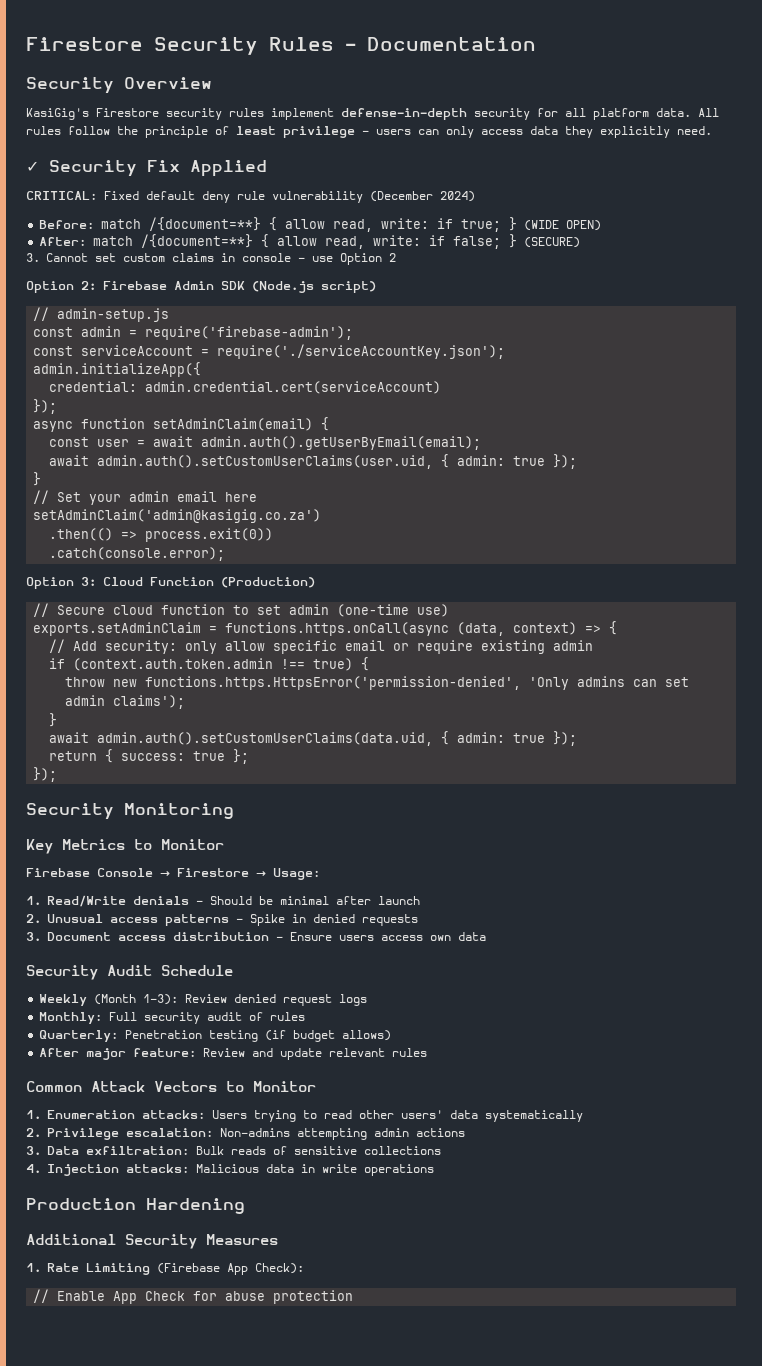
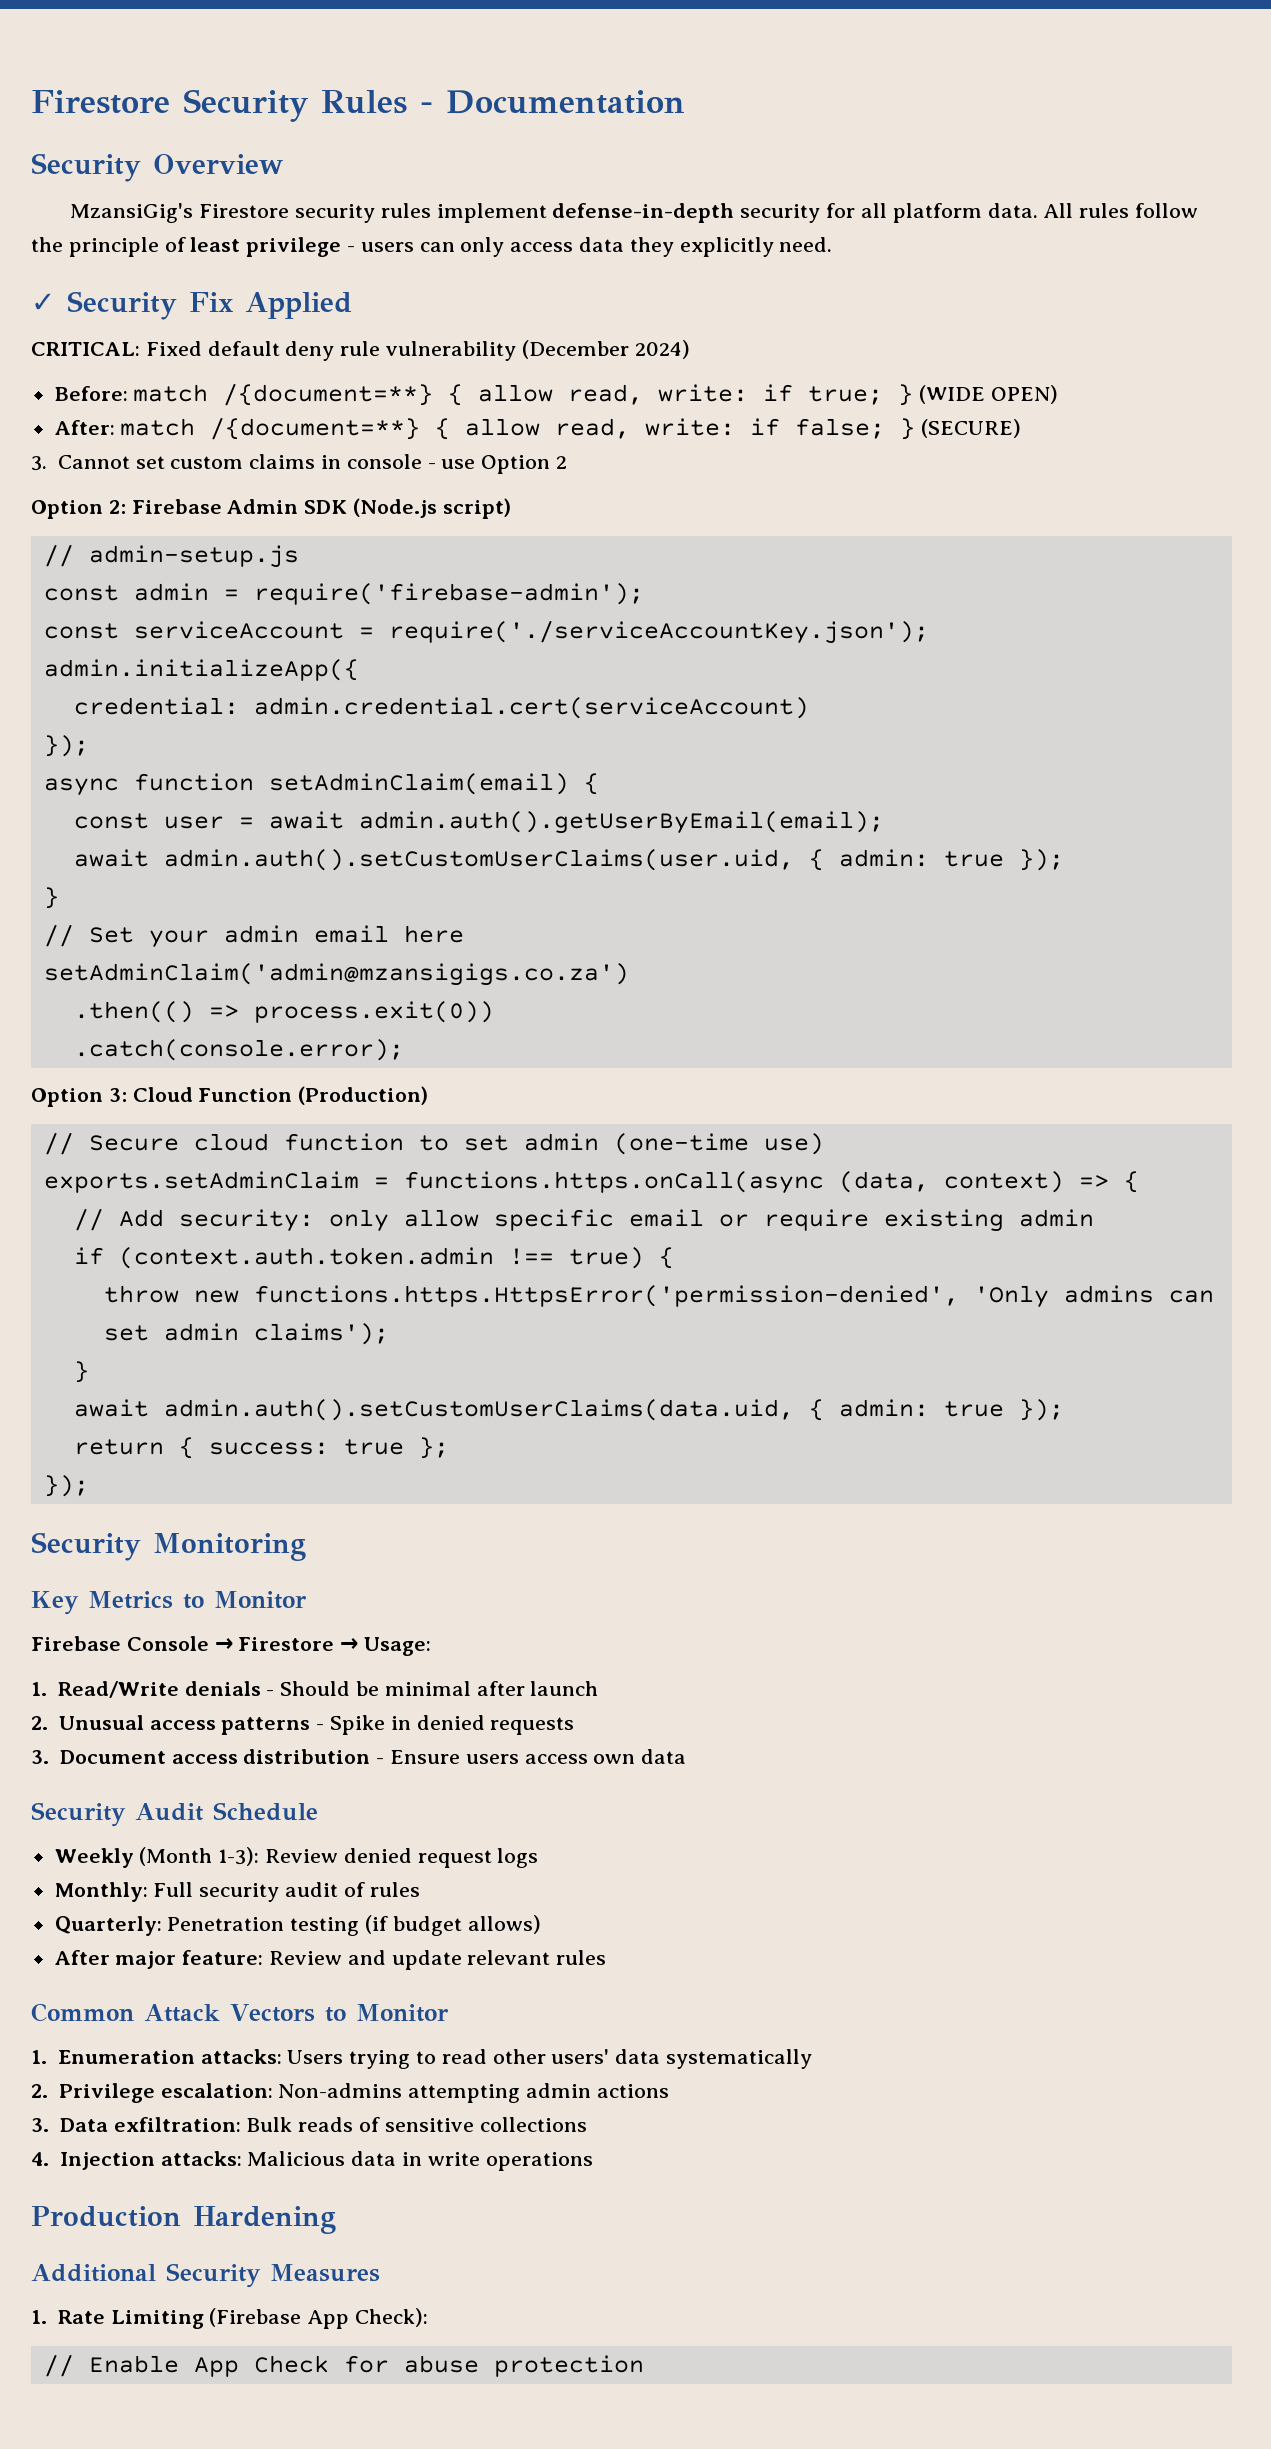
[26,108,89,120] KasiGig's -> [70,203,194,223] MzansiGig's
[33,509,322,523] setAdminClaim('admin@kasigig.co.za') -> [43,963,629,986] setAdminClaim('admin@mzansigigs.co.za')

